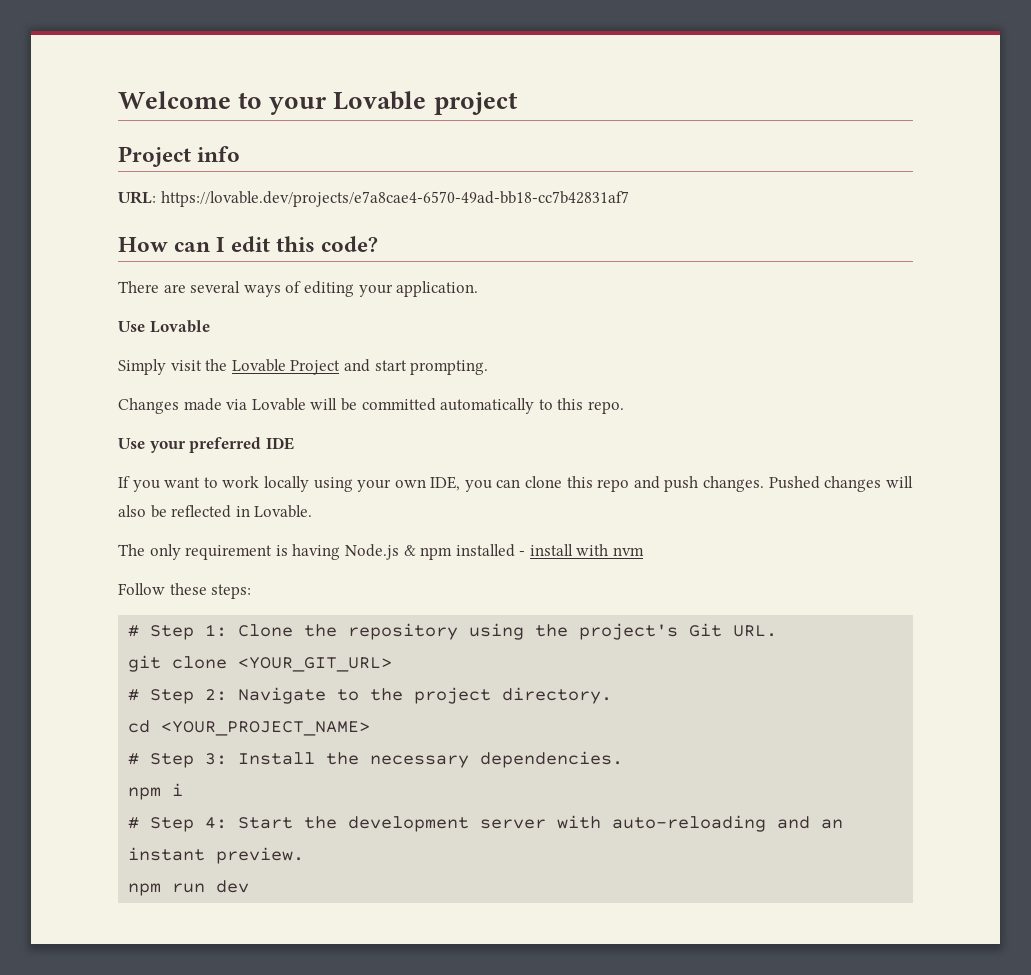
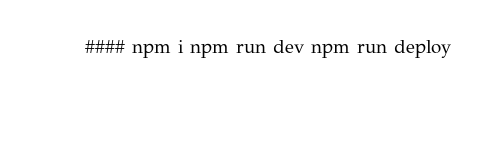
[118,91,518,115] [118,146,241,167] [118,191,629,207] [118,236,379,252] [118,281,479,297] [118,320,210,333] [118,359,489,375] [118,398,624,414] [118,437,294,453] [118,476,913,492] [118,505,313,518] [118,544,645,560] [118,583,252,599] [128,623,778,640] [128,655,393,672] [128,687,613,704] [128,720,371,736] [128,751,624,768] [128,783,184,800] [128,815,844,832] [128,847,305,864] [128,880,250,896] Welcome to your Lovable project // Project info // URL: https://lovable.dev/projects/e7a8cae4-6570-49ad-bb18-cc7b42831af7 // How can I edit this code? // There are several ways of editing your application. // Use Lovable // Simply visit the Lovable Project and start prompting. // Changes made via Lovable will be committed automatically to this repo. // Use your preferred IDE // If you want to work locally using your own IDE, you can clone this repo and push changes. Pushed changes will also be reflected in Lovable. // The only requirement is having Node.js & npm installed - install with nvm // Follow these steps: // # Step 1: Clone the repository using the project's Git URL. // git clone <YOUR_GIT_URL> // # Step 2: Navigate to the project directory. // cd <YOUR_PROJECT_NAME> // # Step 3: Install the necessary dependencies. // npm i // # Step 4: Start the development server with auto-reloading and an instant preview. // npm run dev -> [85,40,451,58] #### npm i npm run dev npm run deploy

